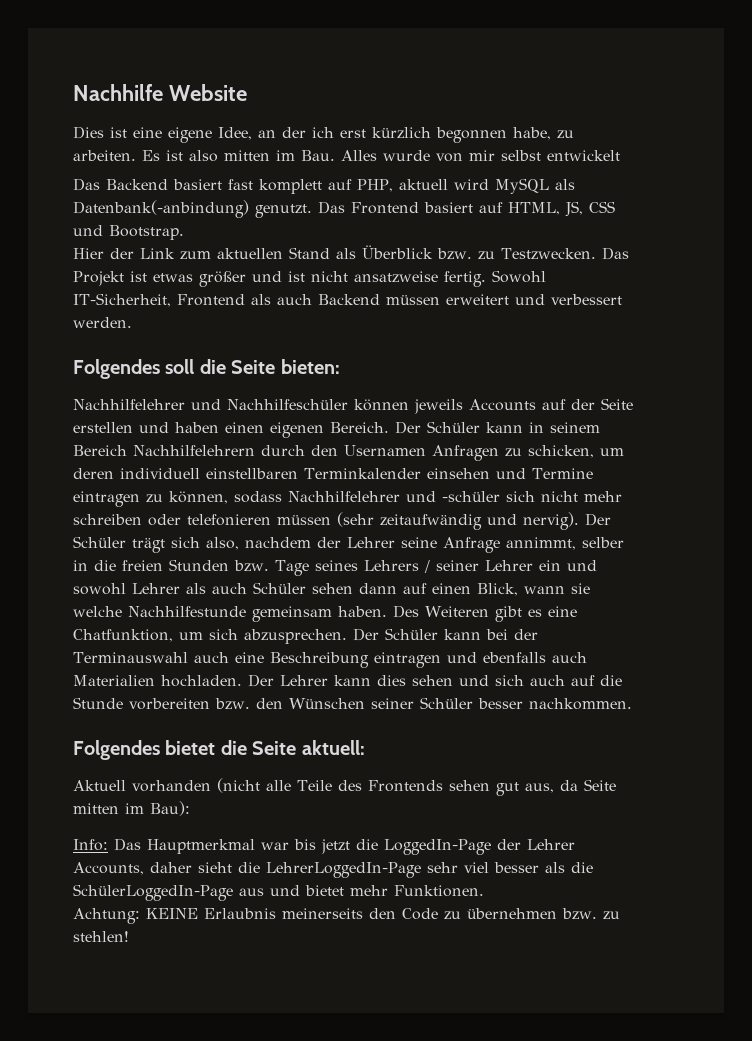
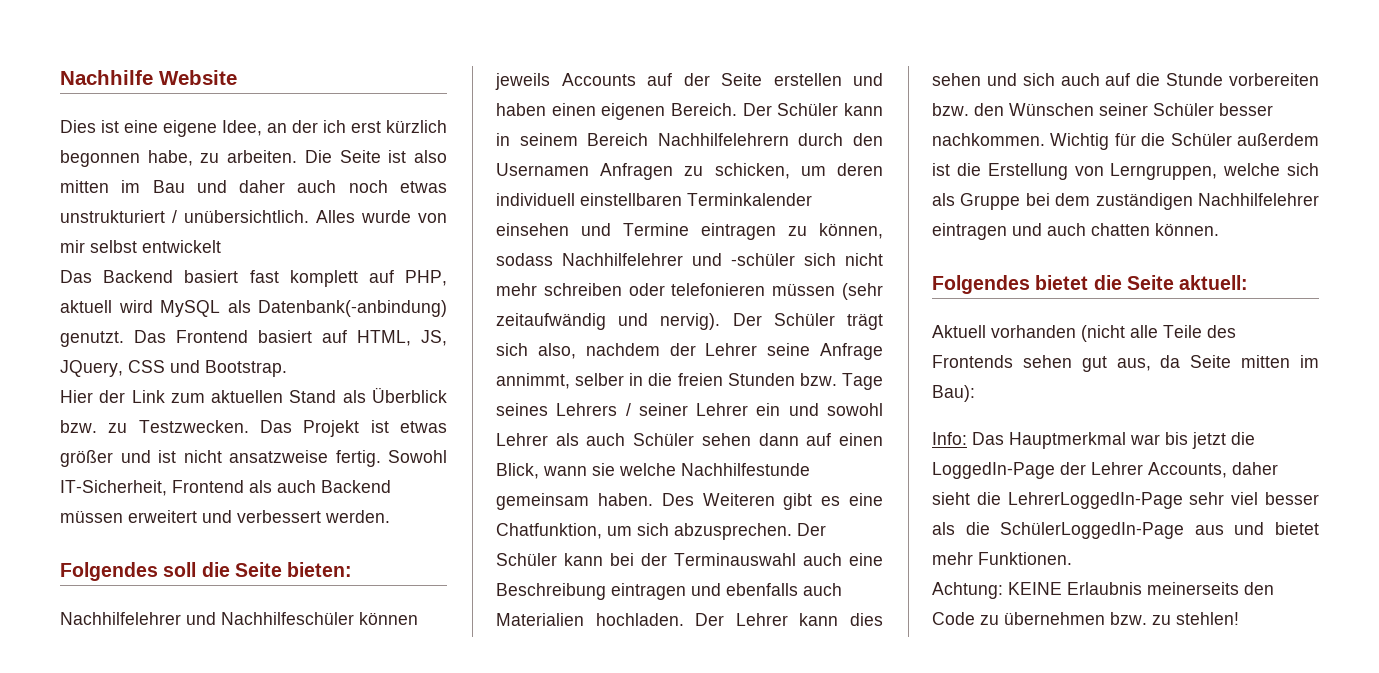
[142,150,160,161] Es -> [304,150,381,163] Die Seite
[301,150,335,161] Bau. -> [152,180,447,193] [60,210,309,223] Bau und daher auch noch etwas unstrukturiert / unübersichtlich.
(583, 209) none -> [60,360,123,377] JQuery,
(632, 704) none -> [1050,133,1319,150] [932,163,1319,180] [932,193,1319,210] [932,223,1219,240] Wichtig für die Schüler außerdem ist die Erstellung von Lerngruppen, welche sich als Gruppe bei dem zuständigen Nachhilfelehrer eintragen und auch chatten können.

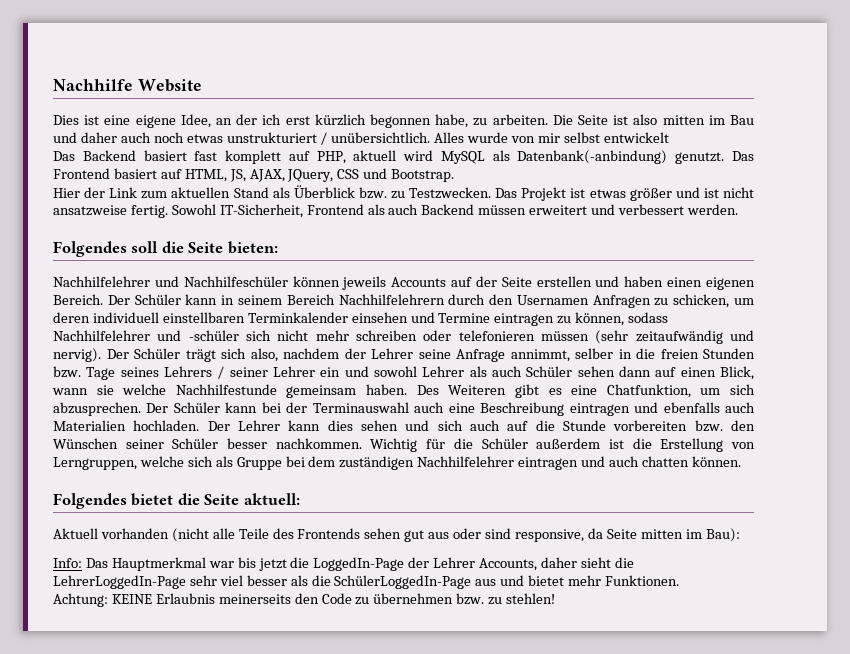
(447, 338) none -> [249,169,285,182] AJAX,
[1116,358,1151,371] aus, -> [428,528,584,542] aus oder sind responsive,

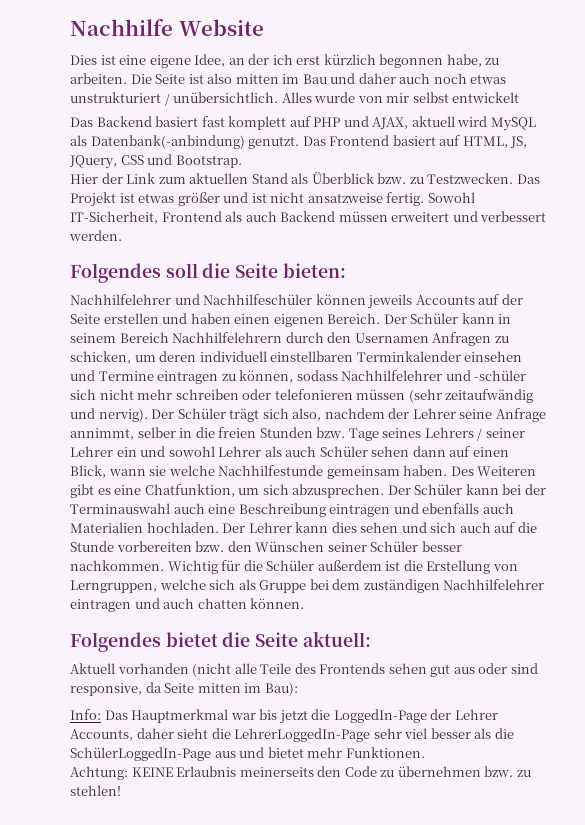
[316,151,346,164] PHP, -> [313,116,409,129] PHP und AJAX,
[249,169,285,182] AJAX, -> (528, 142) none

